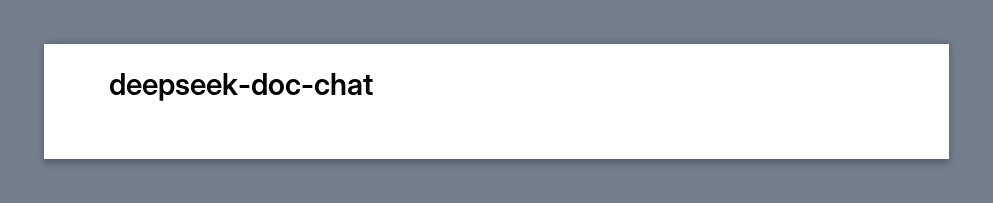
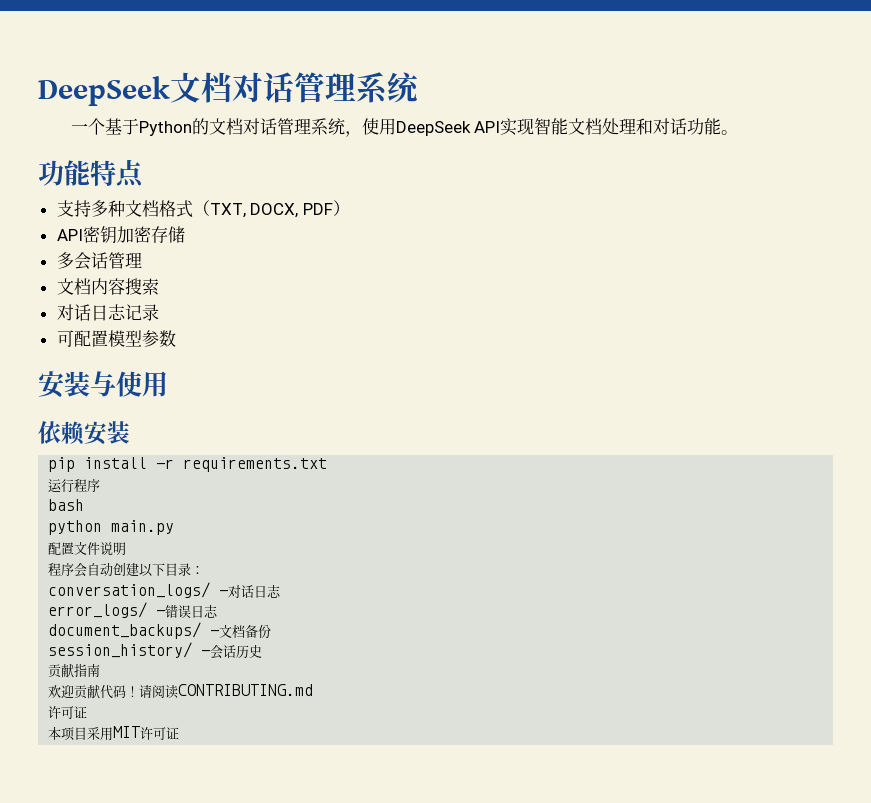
[109,73,373,101] deepseek-doc-chat -> [38,72,419,106] [70,118,739,137] [38,159,144,188] [56,200,350,218] [56,226,185,244] [56,252,142,270] [56,278,159,295] [56,304,159,321] [56,330,176,347] [38,371,168,398] [38,421,130,445] [48,457,328,472] [48,478,101,493] [48,499,85,511] [48,520,175,535] [48,541,127,556] [48,562,205,577] [48,582,282,598] [48,602,219,618] [48,622,272,639] [48,642,263,659] [48,663,101,678] [48,684,314,699] [48,706,88,719] [48,726,180,741] DeepSeek文档对话管理系统 // 一个基于Python的文档对话管理系统，使用DeepSeek API实现智能文档处理和对话功能。 // 功能特点 // 支持多种文档格式（TXT, DOCX, PDF） // API密钥加密存储 // 多会话管理 // 文档内容搜索 // 对话日志记录 // 可配置模型参数 // 安装与使用 // 依赖安装 // pip install -r requirements.txt // 运行程序 // bash // python main.py // 配置文件说明 // 程序会自动创建以下目录： // conversation_logs/ -对话日志 // error_logs/ -错误日志 // document_backups/ -文档备份 // session_history/ -会话历史 // 贡献指南 // 欢迎贡献代码！请阅读CONTRIBUTING.md // 许可证 // 本项目采用MIT许可证

